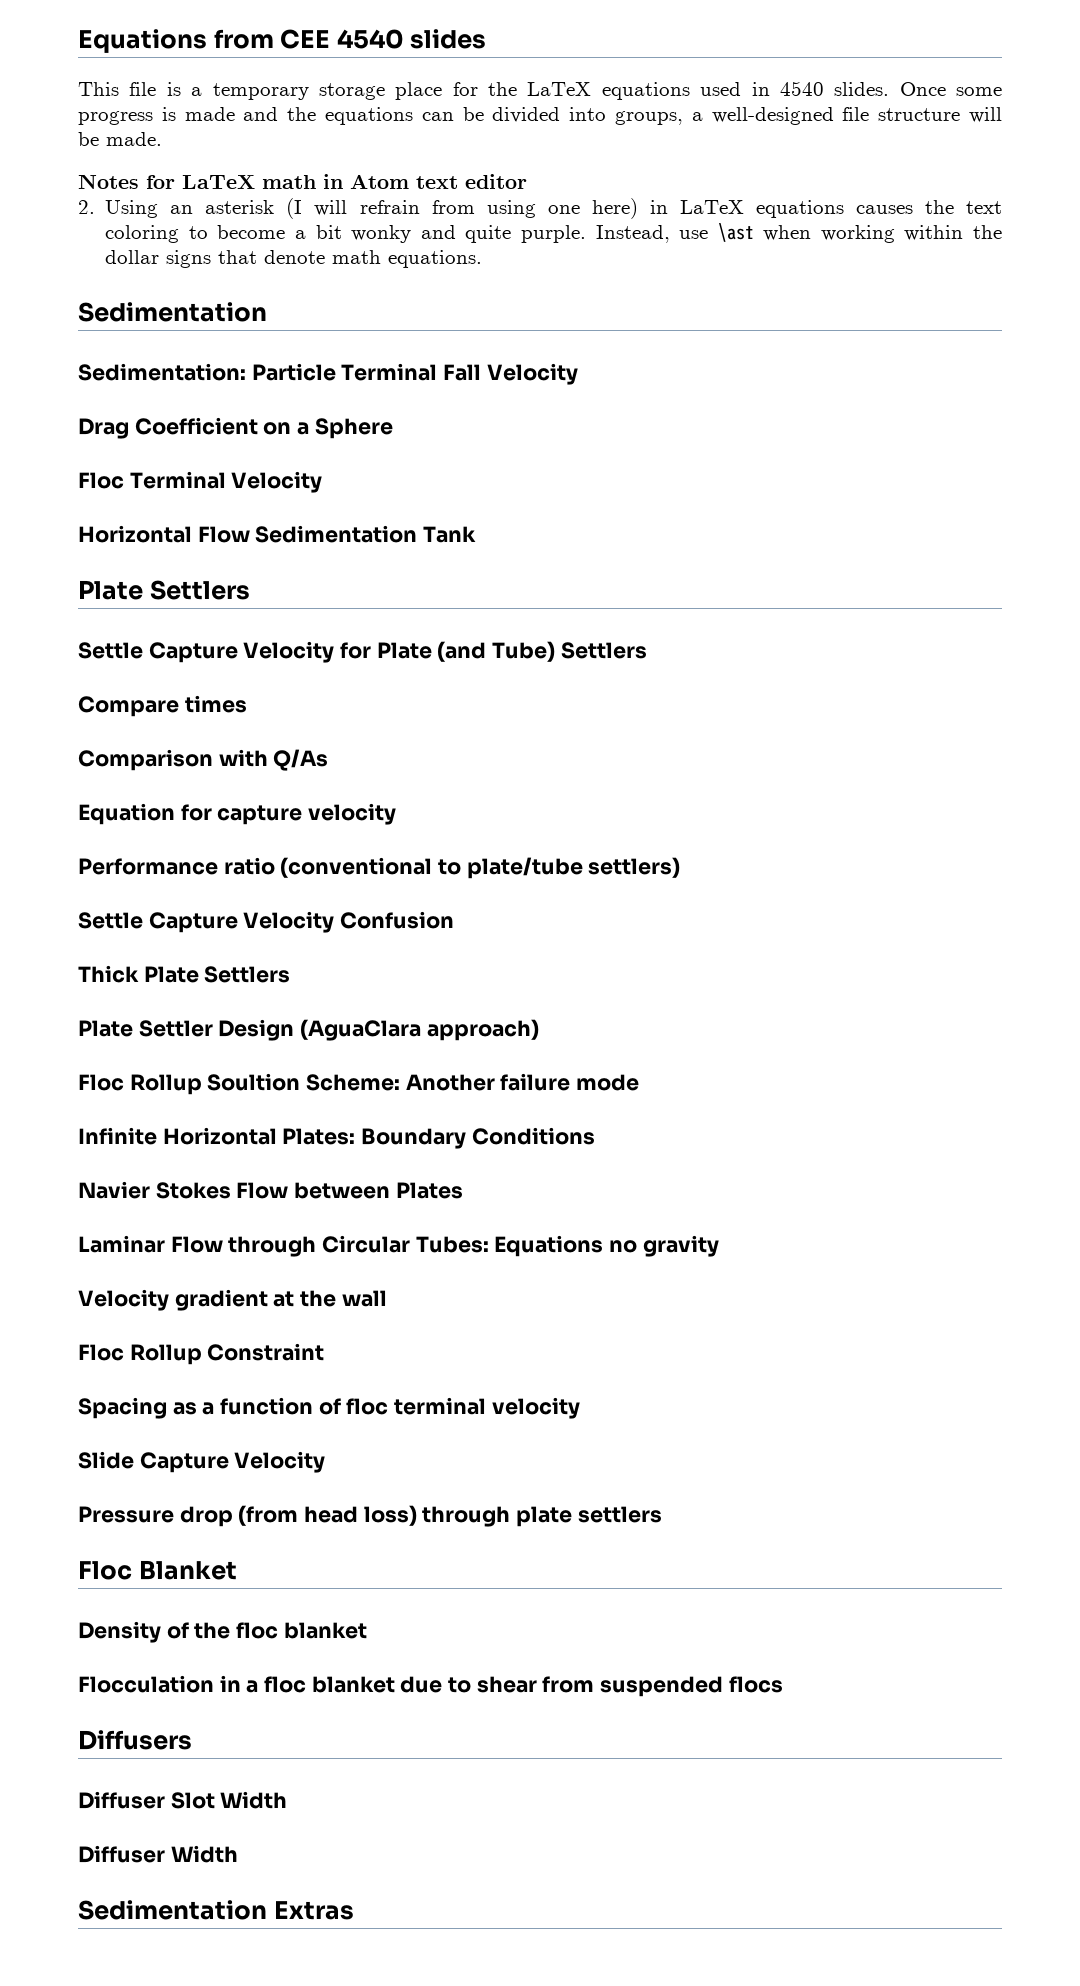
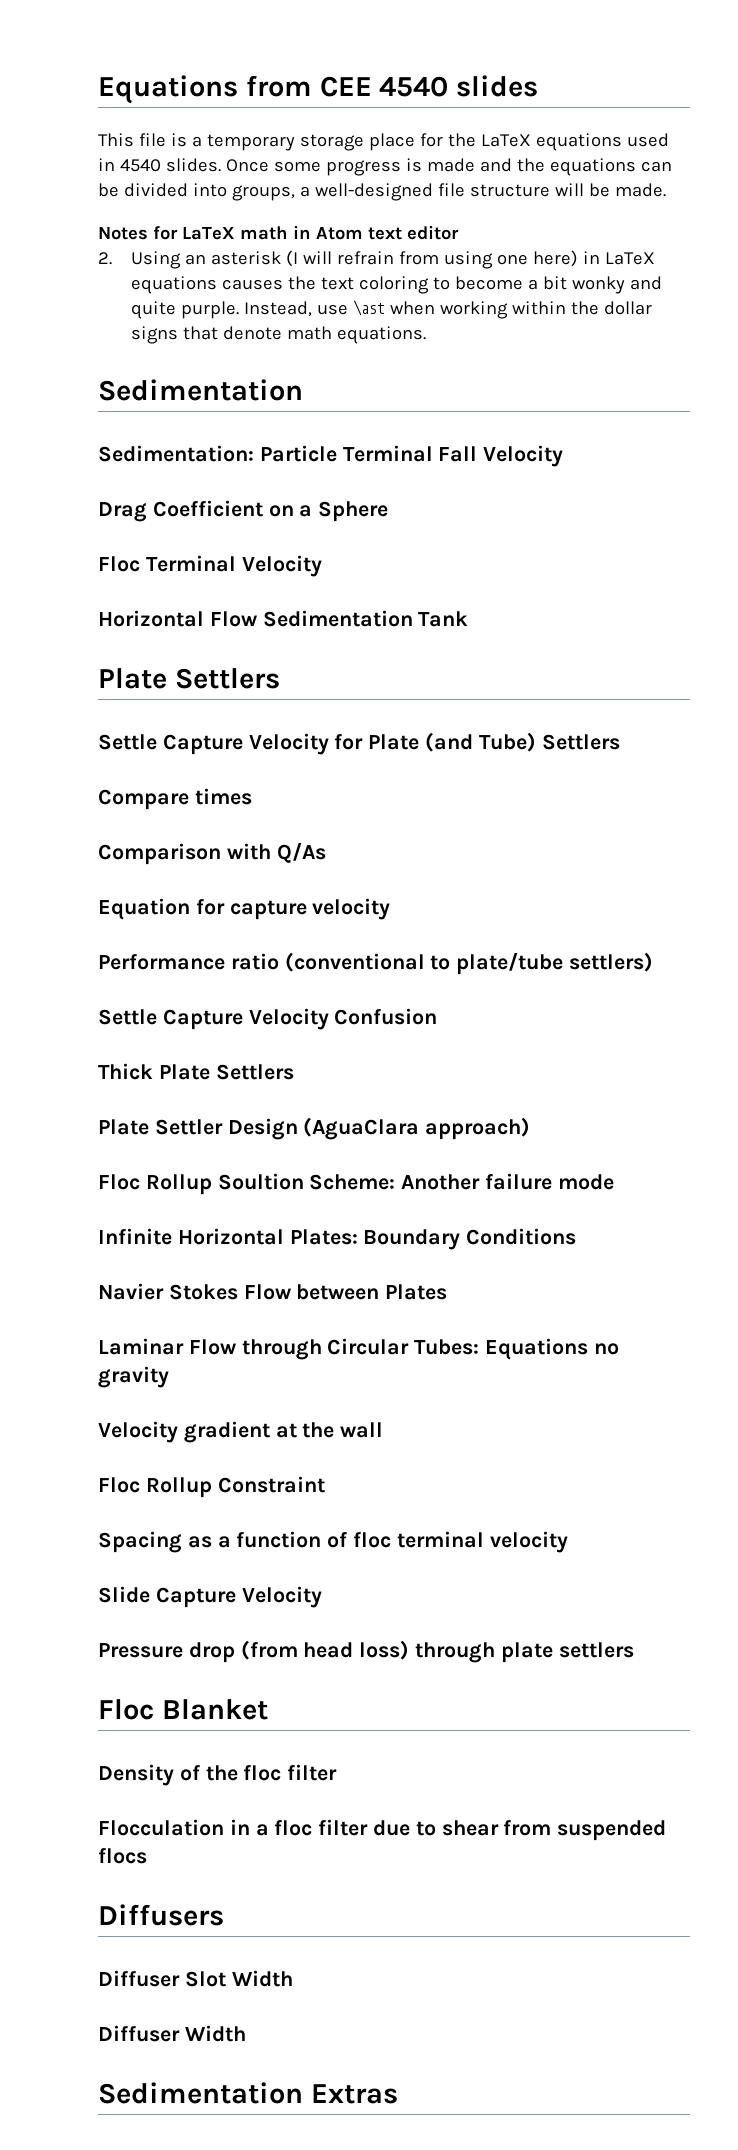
[283,1622,367,1639] blanket -> [287,1764,338,1781] filter
[311,1676,395,1693] blanket -> [318,1819,369,1836] filter

